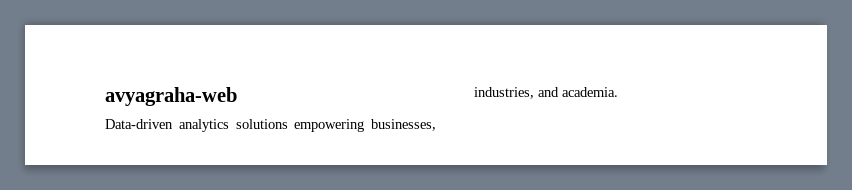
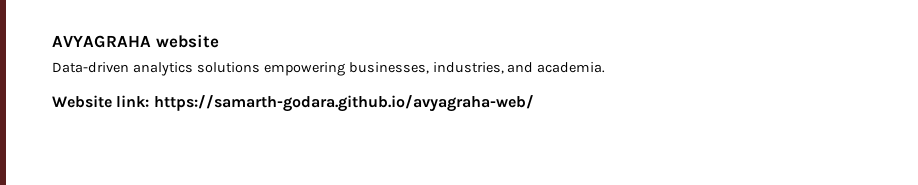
[105,87,237,106] avyagraha-web -> [52,34,219,48] AVYAGRAHA website
(618, 92) none -> [52,95,534,112] // Website link: https://samarth-godara.github.io/avyagraha-web/

